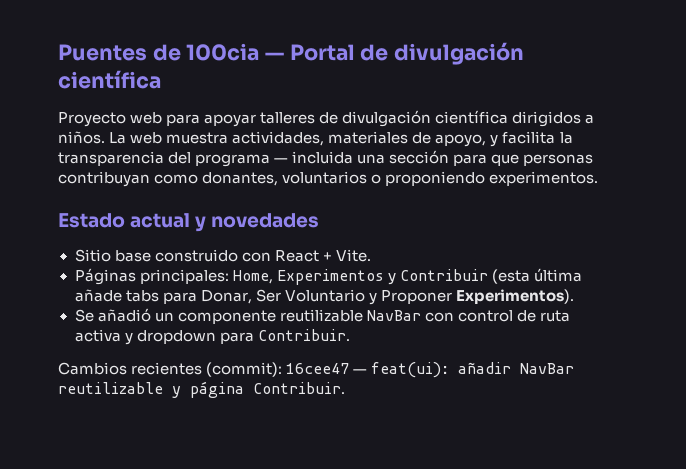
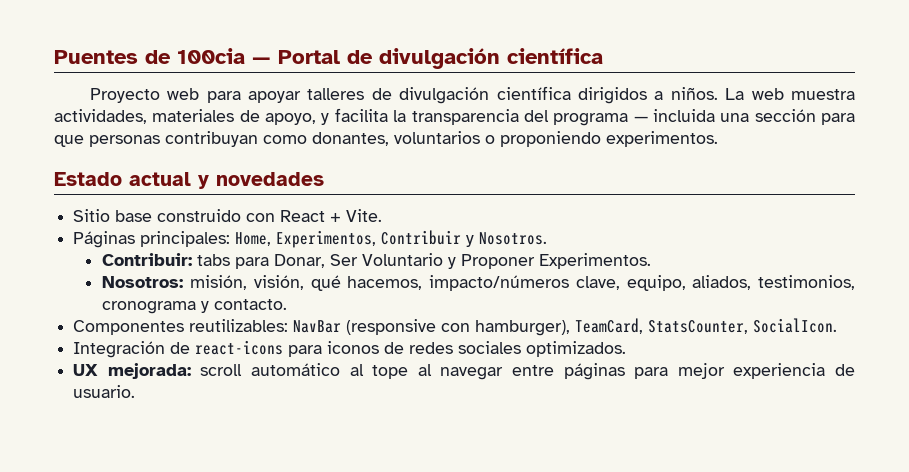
[276,268,582,285] [74,289,122,302] Experimentos y Contribuir (esta última añade -> [276,230,548,248] [102,253,193,266] Experimentos, Contribuir y Nosotros. // Contribuir:
[455,289,574,304] [74,308,570,324] [74,329,350,345] [58,362,575,378] [58,381,345,398] Experimentos). // Se añadió un componente reutilizable NavBar con control de ruta activa y dropdown para Contribuir. // Cambios recientes (commit): 16cee47 — feat(ui): añadir NavBar reutilizable y página Contribuir. -> [539,253,652,269] [102,275,855,291] [102,299,288,314] [73,318,838,336] [73,340,627,358] [73,363,855,380] [73,385,136,398] Experimentos. // Nosotros: misión, visión, qué hacemos, impacto/números clave, equipo, aliados, testimonios, cronograma y contacto. // Componentes reutilizables: NavBar (responsive con hamburger), TeamCard, StatsCounter, SocialIcon. // Integración de react-icons para iconos de redes sociales optimizados. // UX mejorada: scroll automático al tope al navegar entre páginas para mejor experiencia de usuario.

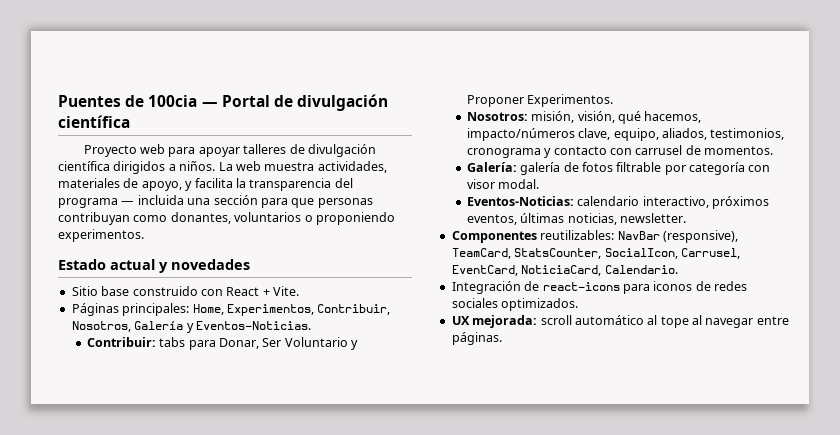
[381,230,548,247] Contribuir y Nosotros. -> [317,304,391,315] [71,321,311,333] Contribuir, Nosotros, Galería y Eventos-Noticias.
[214,299,288,310] [73,318,838,336] contacto. // Componentes reutilizables: NavBar (responsive con hamburger), TeamCard, StatsCounter, SocialIcon. -> [553,145,774,155] [466,162,771,175] [466,179,540,189] [466,196,769,209] [466,213,686,225] [451,230,738,243] [451,248,740,259] [451,265,678,276] contacto con carrusel de momentos. // Galería: galería de fotos filtrable por categoría con visor modal. // Eventos-Noticias: calendario interactivo, próximos eventos, últimas noticias, newsletter. // Componentes reutilizables: NavBar (responsive), TeamCard, StatsCounter, SocialIcon, Carrusel, EventCard, NoticiaCard, Calendario.
[563,363,855,380] [73,385,136,398] páginas para mejor experiencia de usuario. -> [451,332,502,345] páginas.

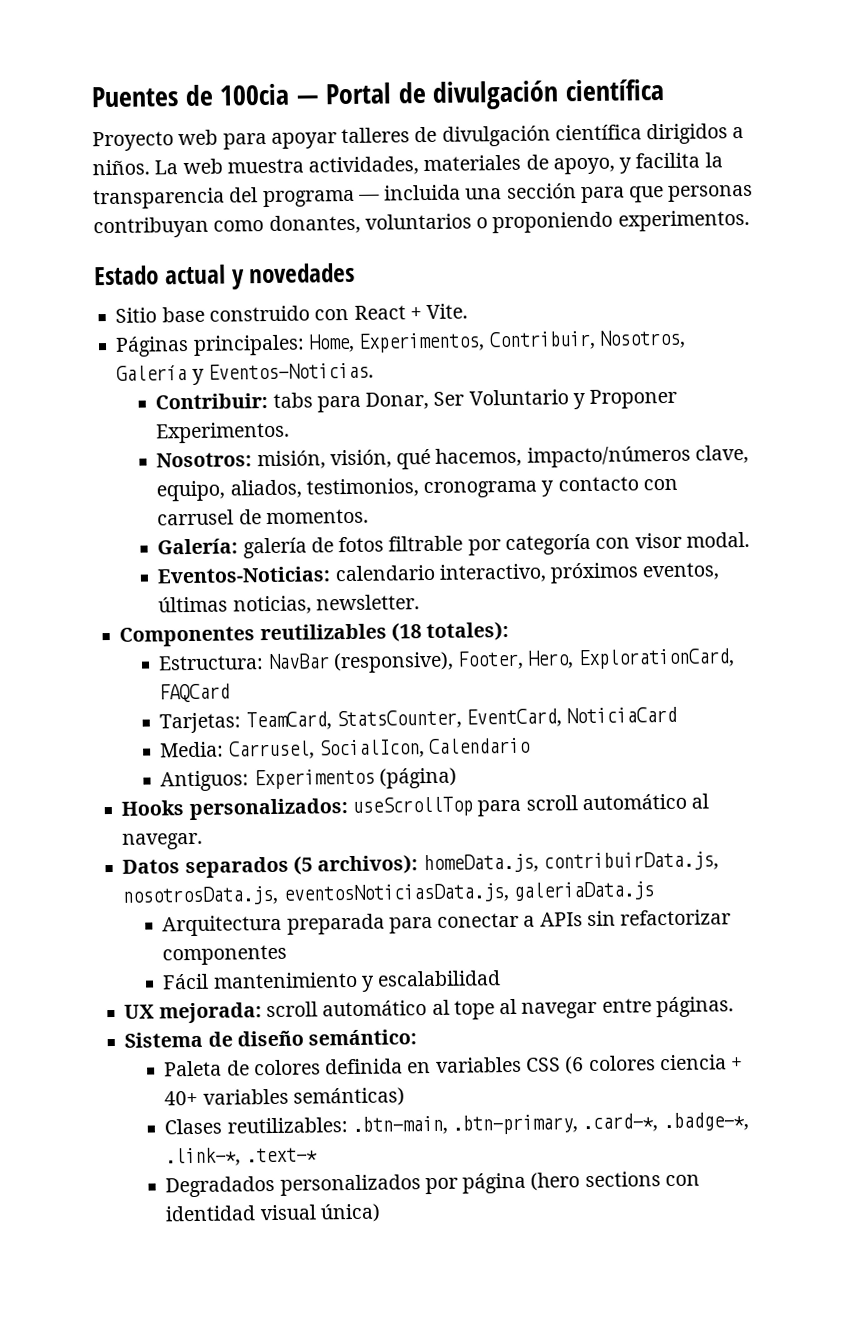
[540,230,738,243] [451,248,740,259] [451,265,678,276] [451,281,747,294] [451,298,579,311] reutilizables: NavBar (responsive), TeamCard, StatsCounter, SocialIcon, Carrusel, EventCard, NoticiaCard, Calendario. // Integración de react-icons para iconos de redes sociales optimizados. -> [259,620,510,642] [158,648,735,674] [159,683,231,703] [159,706,678,734] [160,737,532,760] [160,767,457,792] [121,793,710,821] [122,832,204,850] [122,851,719,879] [122,881,655,906] [162,909,732,937] [162,944,288,966] [162,970,502,992] reutilizables (18 totales): // Estructura: NavBar (responsive), Footer, Hero, ExplorationCard, FAQCard // Tarjetas: TeamCard, StatsCounter, EventCard, NoticiaCard // Media: Carrusel, SocialIcon, Calendario // Antiguos: Experimentos (página) // Hooks personalizados: useScrollTop para scroll automático al navegar. // Datos separados (5 archivos): homeData.js, contribuirData.js, nosotrosData.js, eventosNoticiasData.js, galeriaData.js // Arquitectura preparada para conectar a APIs sin refactorizar componentes // Fácil mantenimiento y escalabilidad
(502, 338) none -> [124,1029,418,1048] [164,1054,744,1077] [164,1087,405,1107] [164,1112,749,1136] [165,1147,318,1167] [165,1171,700,1198] [165,1203,381,1223] // Sistema de diseño semántico: // Paleta de colores definida en variables CSS (6 colores ciencia + 40+ variables semánticas) // Clases reutilizables: .btn-main, .btn-primary, .card-*, .badge-*, .link-*, .text-* // Degradados personalizados por página (hero sections con identidad visual única)

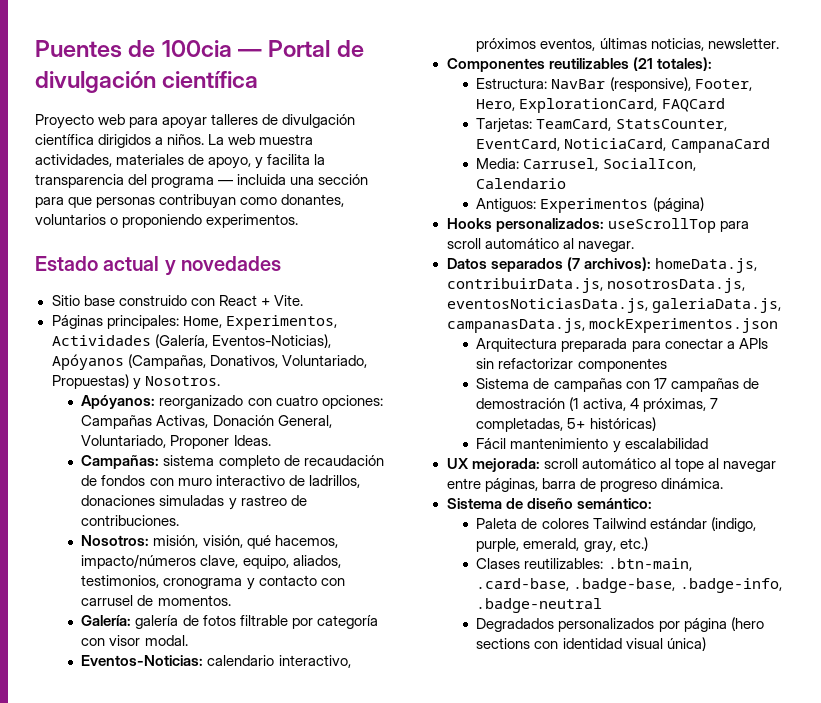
[488,329,686,351] [116,362,374,385] [155,388,678,413] [155,421,291,444] Contribuir, Nosotros, Galería y Eventos-Noticias. // Contribuir: tabs para Donar, Ser Voluntario y Proponer Experimentos. -> [51,334,331,348] [51,354,367,370] [51,374,220,390] [81,395,383,409] [81,415,332,429] [81,435,271,449] [81,455,384,469] [81,475,360,488] [81,495,307,510] [81,515,180,526] Actividades (Galería, Eventos-Noticias), Apóyanos (Campañas, Donativos, Voluntariado, Propuestas) y Nosotros. // Apóyanos: reorganizado con cuatro opciones: Campañas Activas, Donación General, Voluntariado, Proponer Ideas. // Campañas: sistema completo de recaudación de fondos con muro interactivo de ladrillos, donaciones simuladas y rastreo de contribuciones.
[390,622,422,642] (18 -> [632,57,653,71] (21
[566,706,678,724] NoticiaCard -> [564,138,770,153] NoticiaCard, CampanaCard
[292,855,313,875] (5 -> [566,257,580,271] (7
[512,881,655,901] galeriaData.js -> [651,298,781,313] [446,318,778,333] galeriaData.js, campanasData.js, mockExperimentos.json
(288, 955) none -> [476,378,759,392] [476,397,718,412] [476,417,656,432] // Sistema de campañas con 17 campañas de demostración (1 activa, 4 próximas, 7 completadas, 5+ históricas)
[655,996,734,1018] páginas. -> [484,478,723,492] páginas, barra de progreso dinámica.
[324,1054,744,1075] [164,1087,405,1107] [164,1112,749,1136] [165,1147,318,1167] definida en variables CSS (6 colores ciencia + 40+ variables semánticas) // Clases reutilizables: .btn-main, .btn-primary, .card-*, .badge-*, .link-*, .text-* -> [592,517,756,532] [476,537,648,553] [476,558,692,571] [476,578,782,593] [476,598,603,613] Tailwind estándar (indigo, purple, emerald, gray, etc.) // Clases reutilizables: .btn-main, .card-base, .badge-base, .badge-info, .badge-neutral

